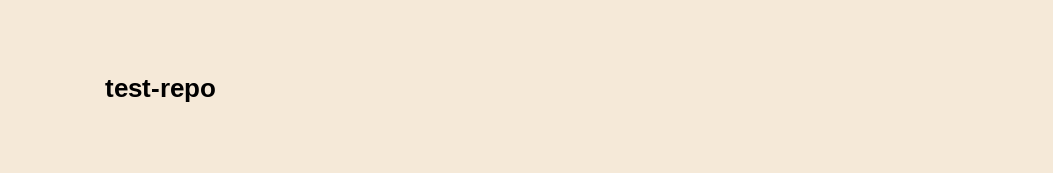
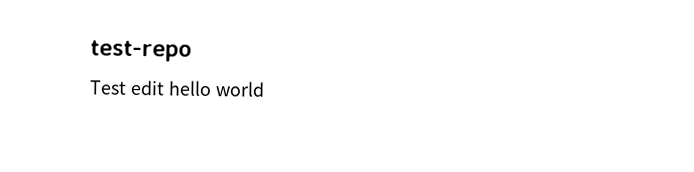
(216, 91) none -> [89,79,265,97] // Test edit hello world

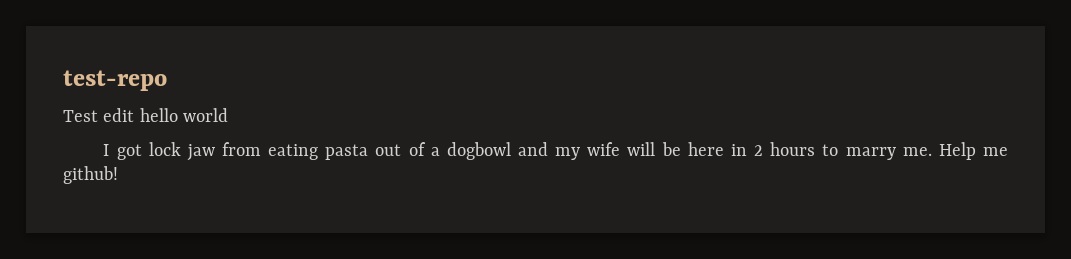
(265, 89) none -> [103,142,1008,161] [63,166,118,184] // I got lock jaw from eating pasta out of a dogbowl and my wife will be here in 2 hours to marry me. Help me github!

